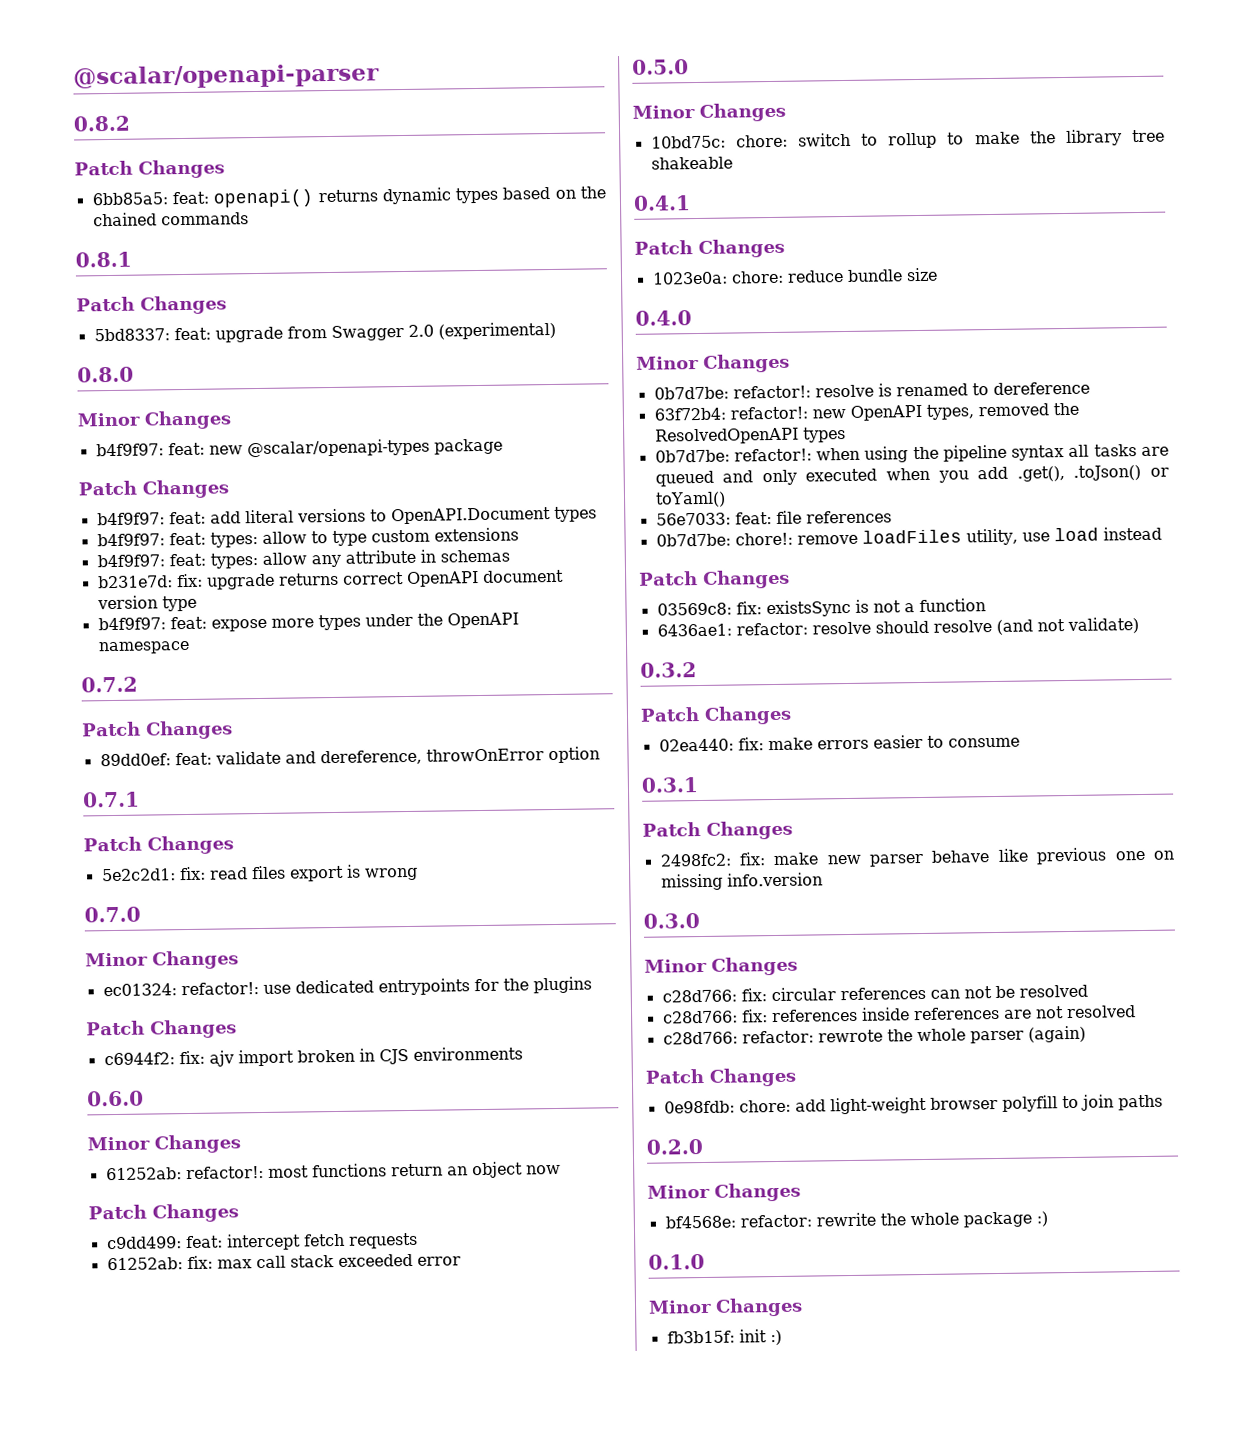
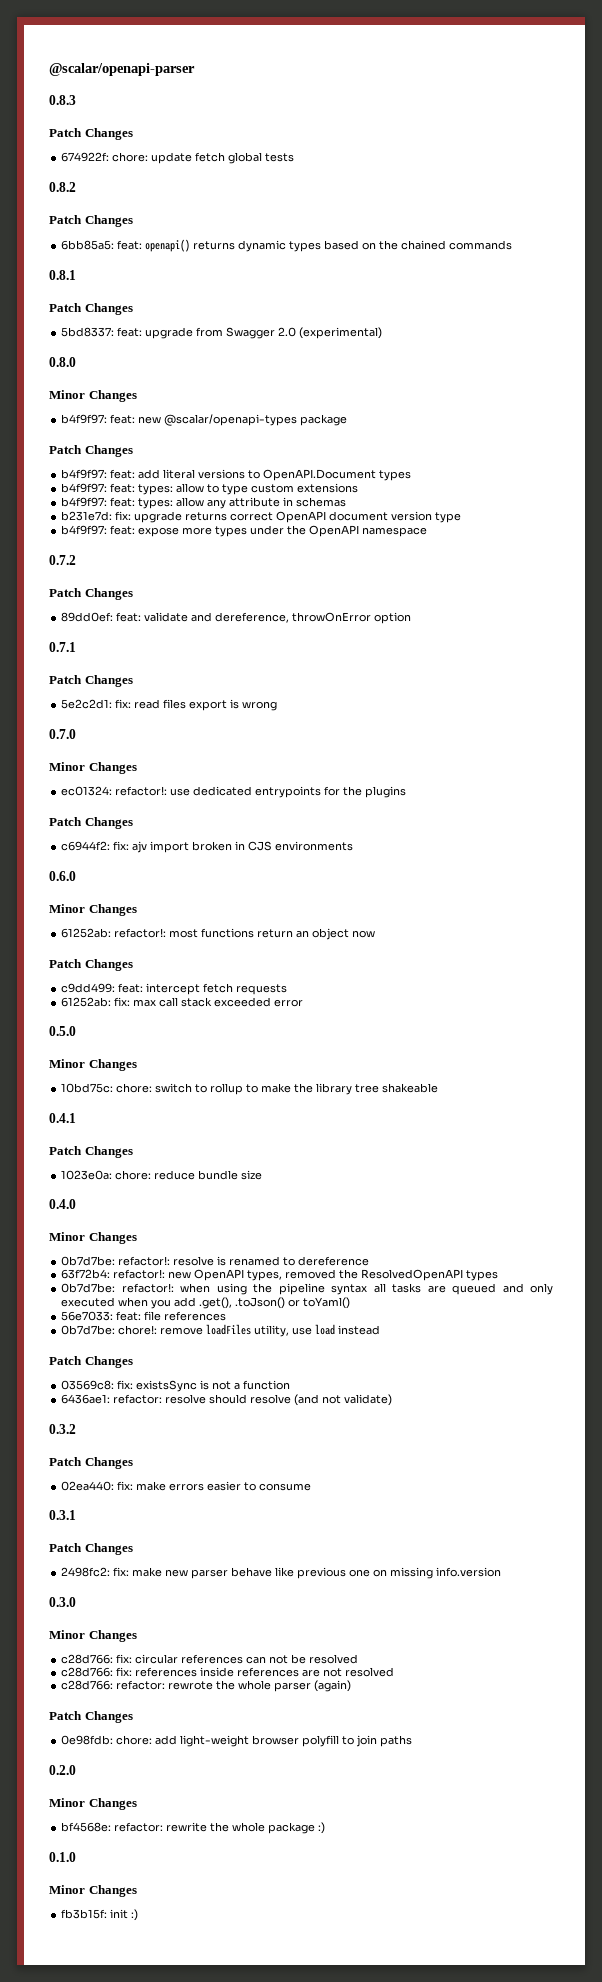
(380, 76) none -> [49,95,76,105] [49,128,133,140] [61,152,295,164] // 0.8.3 // Patch Changes // 674922f: chore: update fetch global tests

